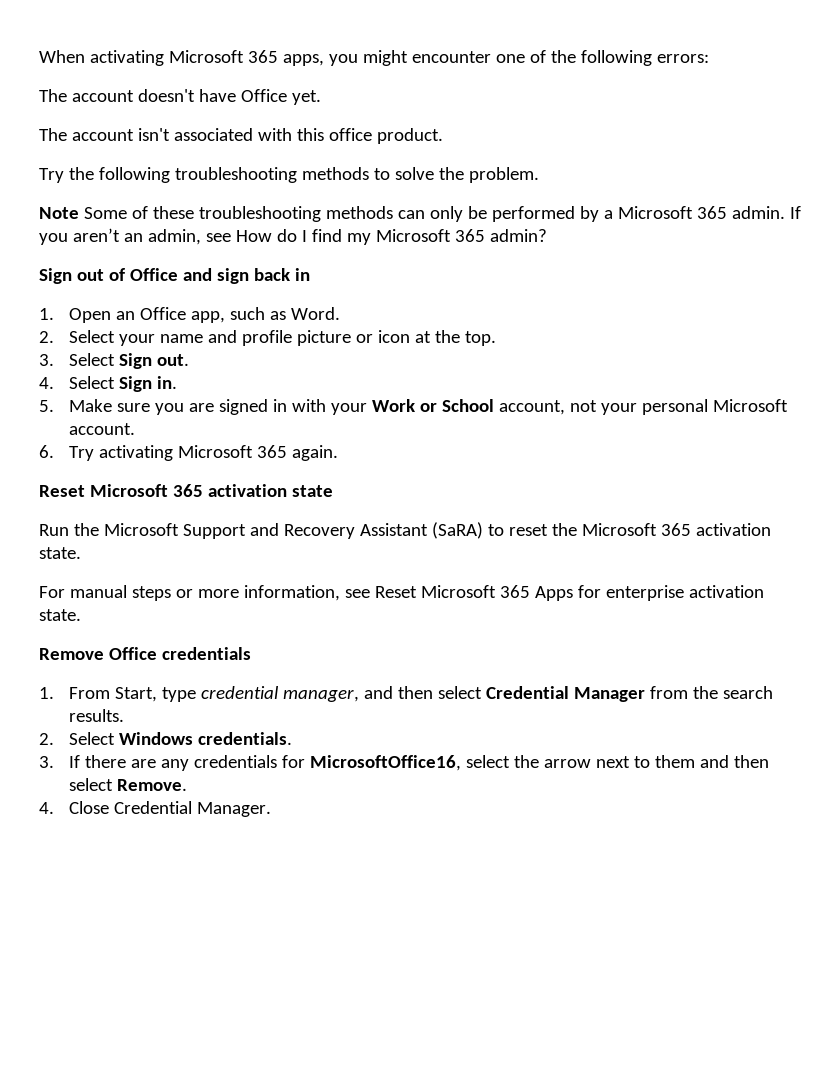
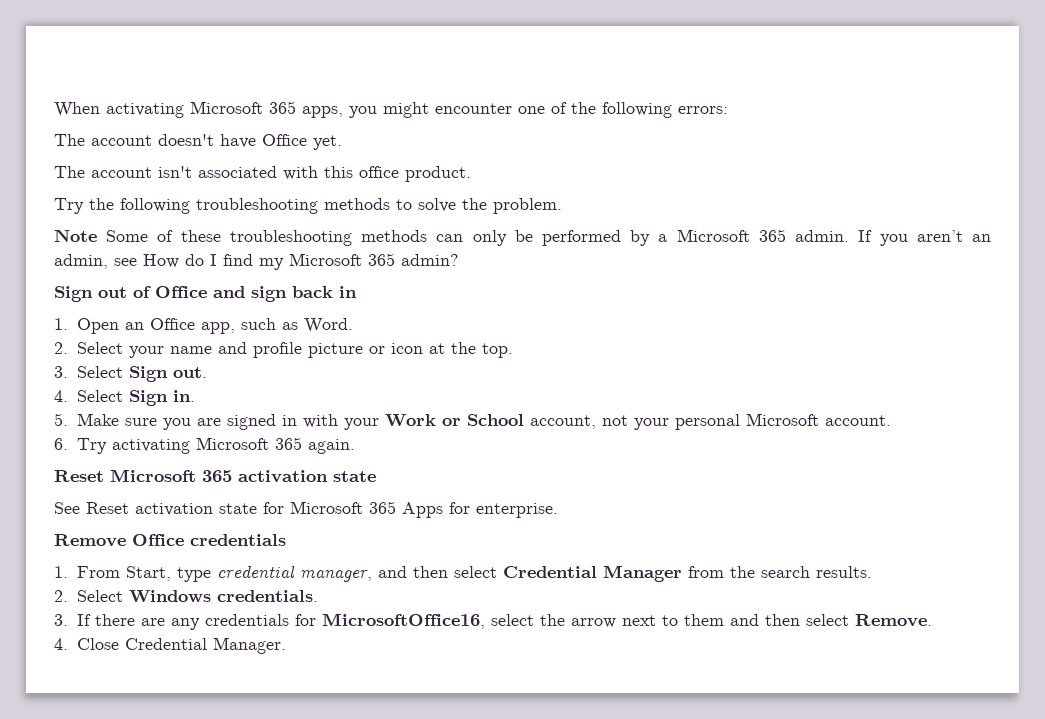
[39,522,771,539] [39,547,81,559] [39,585,417,601] Run the Microsoft Support and Recovery Assistant (SaRA) to reset the Microsoft 365 activation state. // For manual steps or more information, see Reset -> [54,502,284,516] See Reset activation state for
[605,585,764,601] [39,609,81,621] enterprise activation state. -> [476,503,558,518] enterprise.

